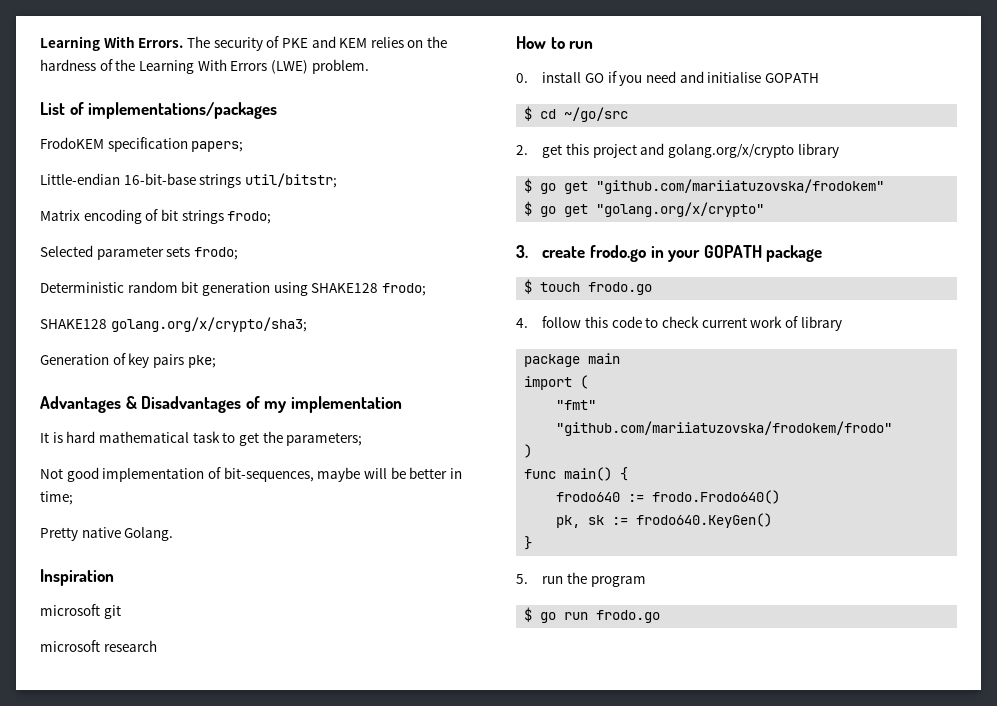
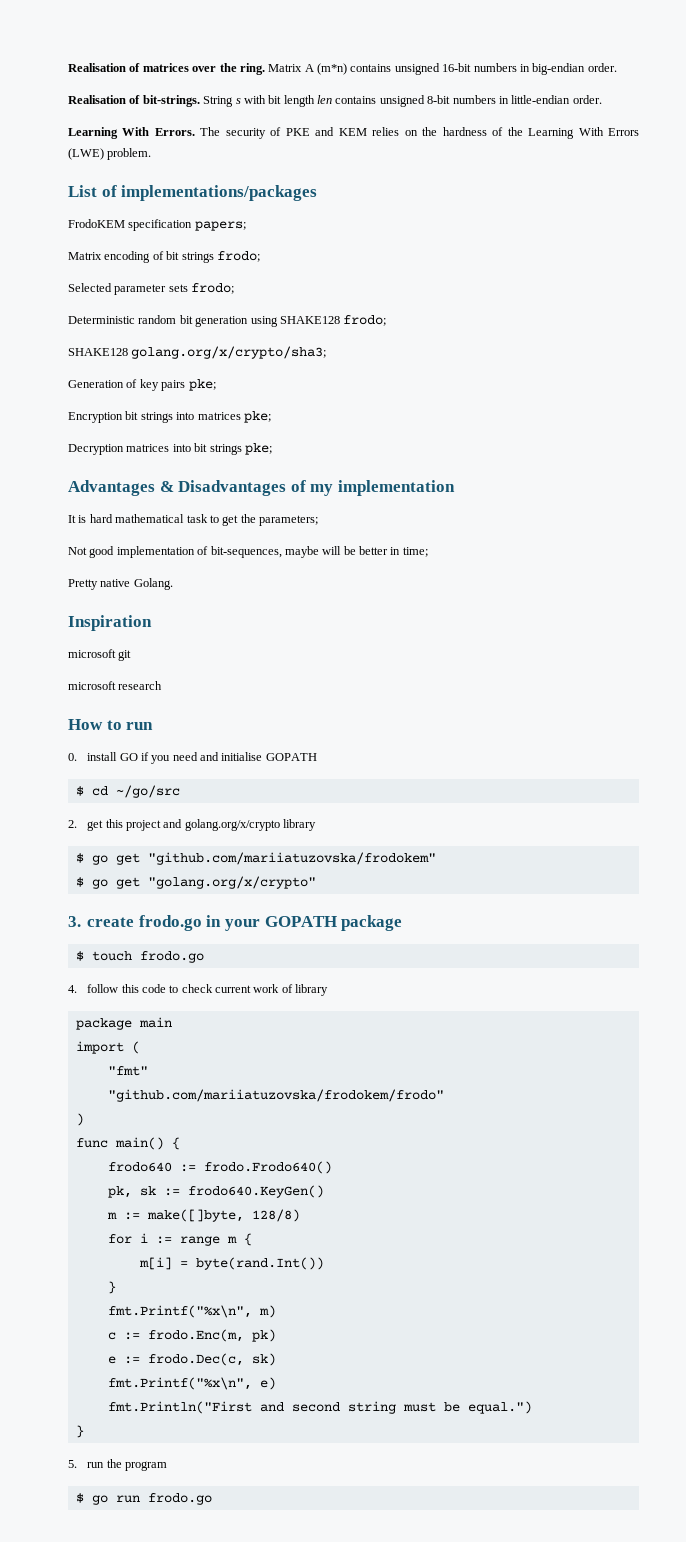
(40, 43) none -> [68,63,617,75] [68,95,602,107] Realisation of matrices over the ring. Matrix A (m*n) contains unsigned 16-bit numbers in big-endian order. // Realisation of bit-strings. String s with bit length len contains unsigned 8-bit numbers in little-endian order. //
[40,173,337,188] // Little-endian 16-bit-base strings util/bitstr; -> (246, 226) none
(216, 361) none -> [68,411,271,423] [68,443,272,455] // Encryption bit strings into matrices pke; // Decryption matrices into bit strings pke;
(773, 520) none -> [106,1209,300,1222] [107,1233,252,1246] [138,1257,324,1270] [107,1281,116,1294] [107,1305,276,1318] [107,1329,276,1342] [107,1353,276,1366] [107,1377,276,1390] [107,1401,532,1414] // m := make([]byte, 128/8) // for i := range m { // m[i] = byte(rand.Int()) // } // fmt.Printf("%x\n", m) // c := frodo.Enc(m, pk) // e := frodo.Dec(c, sk) // fmt.Printf("%x\n", e) // fmt.Println("First and second string must be equal.")

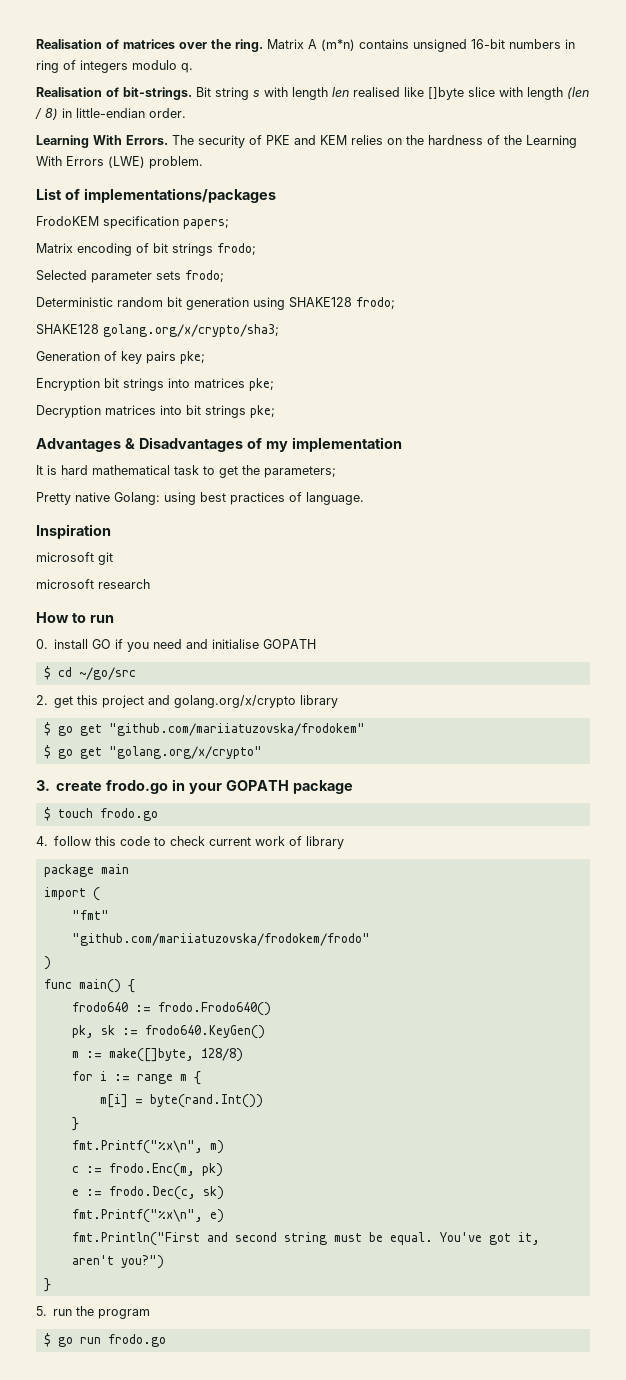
[532,63,617,75] big-endian order. -> [36,60,193,73] ring of integers modulo q.
[203,96,234,107] String -> [196,87,249,100] Bit string
[268,95,282,104] bit -> (288, 92) none
[335,95,496,107] contains unsigned 8-bit numbers -> [353,87,589,100] [35,108,58,120] realised like []byte slice with length (len / 8)
[68,546,428,558] [68,578,173,590] Not good implementation of bit-sequences, maybe will be better in time; // Pretty native Golang. -> [36,492,364,505] Pretty native Golang: using best practices of language.
[467,1401,532,1414] equal.") -> [389,1232,540,1245] [71,1255,164,1269] equal. You've got it, aren't you?")

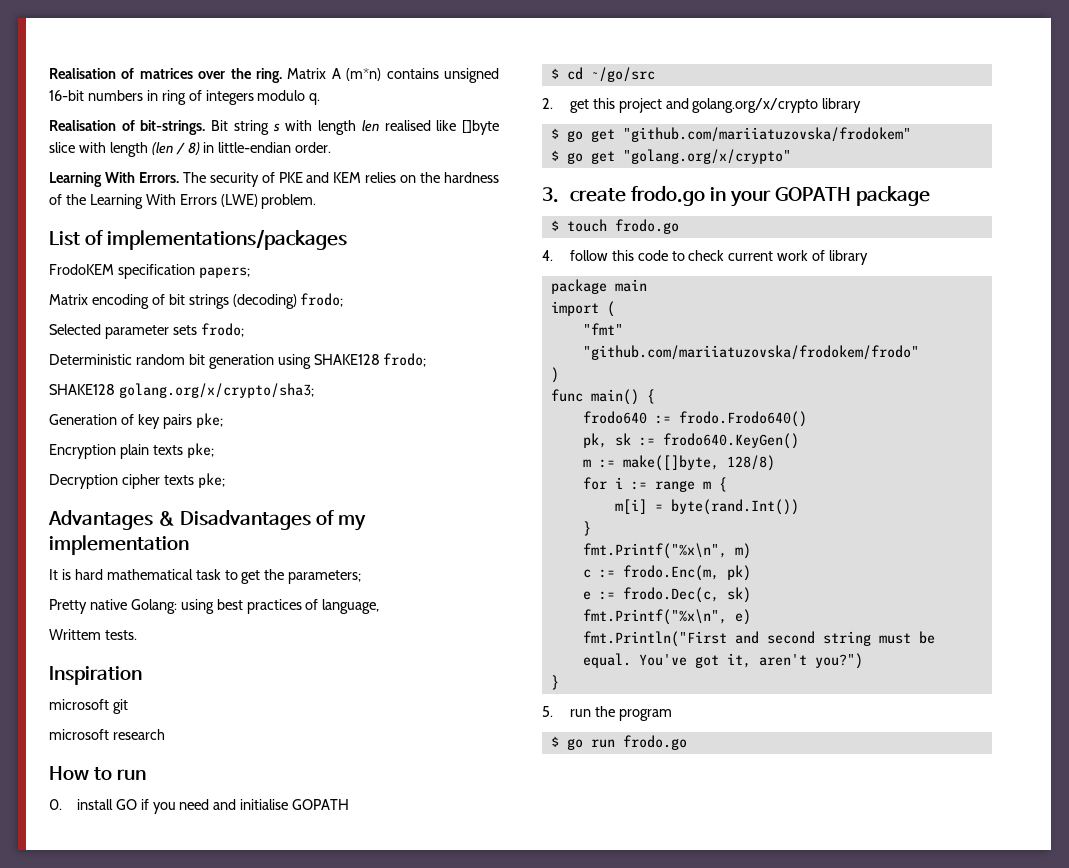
(213, 249) none -> [232,294,297,309] (decoding)
[104,378,274,391] [36,405,246,418] bit strings into matrices pke; // Decryption matrices into bit strings -> [119,443,214,459] [49,474,194,489] plain texts pke; // Decryption cipher texts
[306,492,364,505] language. -> [322,599,380,614] [49,629,137,640] language, // Writtem tests.

